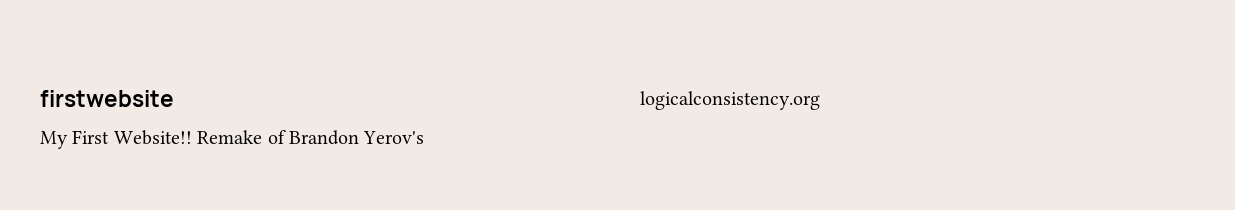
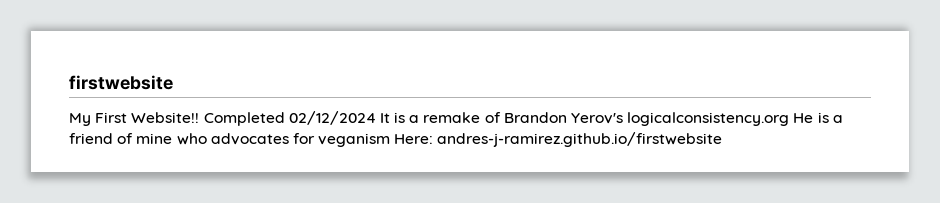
[197,130,425,145] [640,91,820,110] Remake of Brandon Yerov's logicalconsistency.org -> [203,111,843,126] [69,132,723,147] Completed 02/12/2024 It is a remake of Brandon Yerov's logicalconsistency.org He is a friend of mine who advocates for veganism Here: andres-j-ramirez.github.io/firstwebsite

